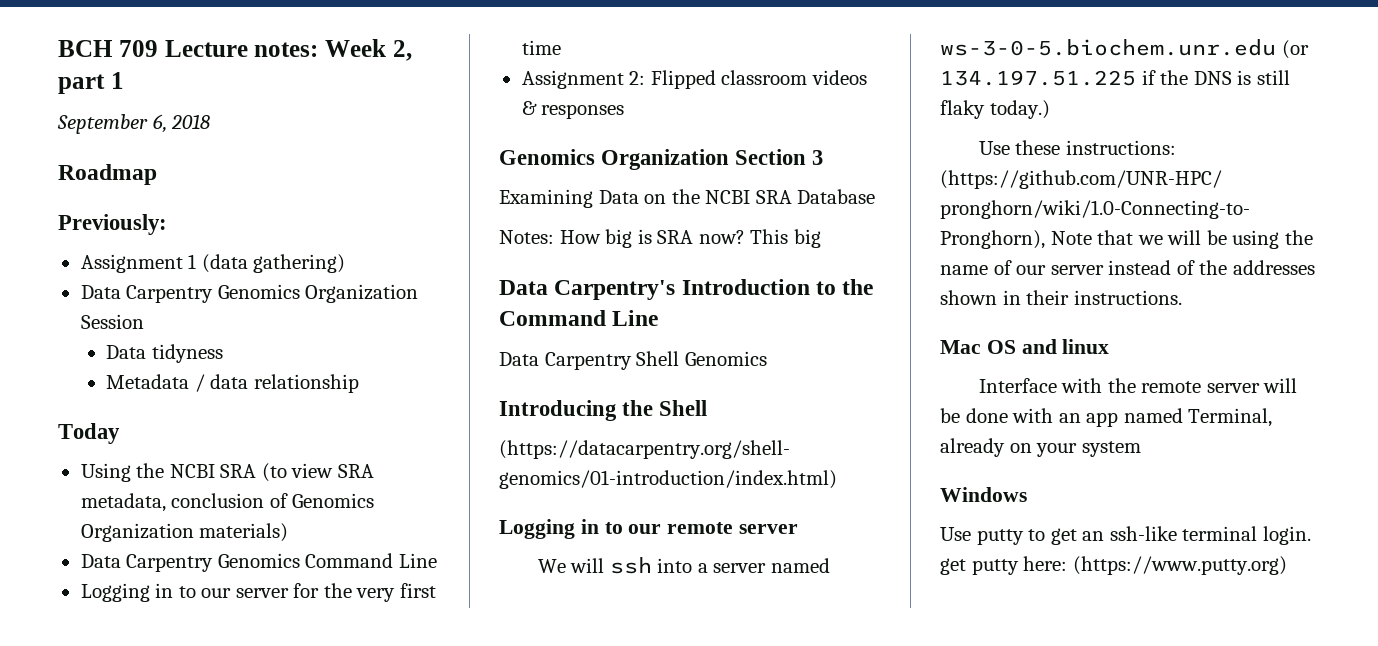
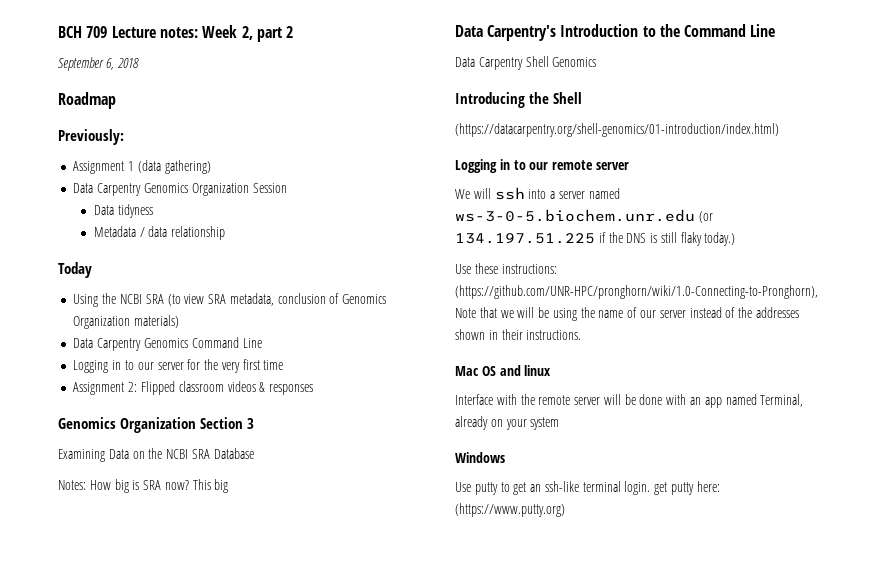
[110,72,124,89] 1 -> [286,26,294,38] 2

